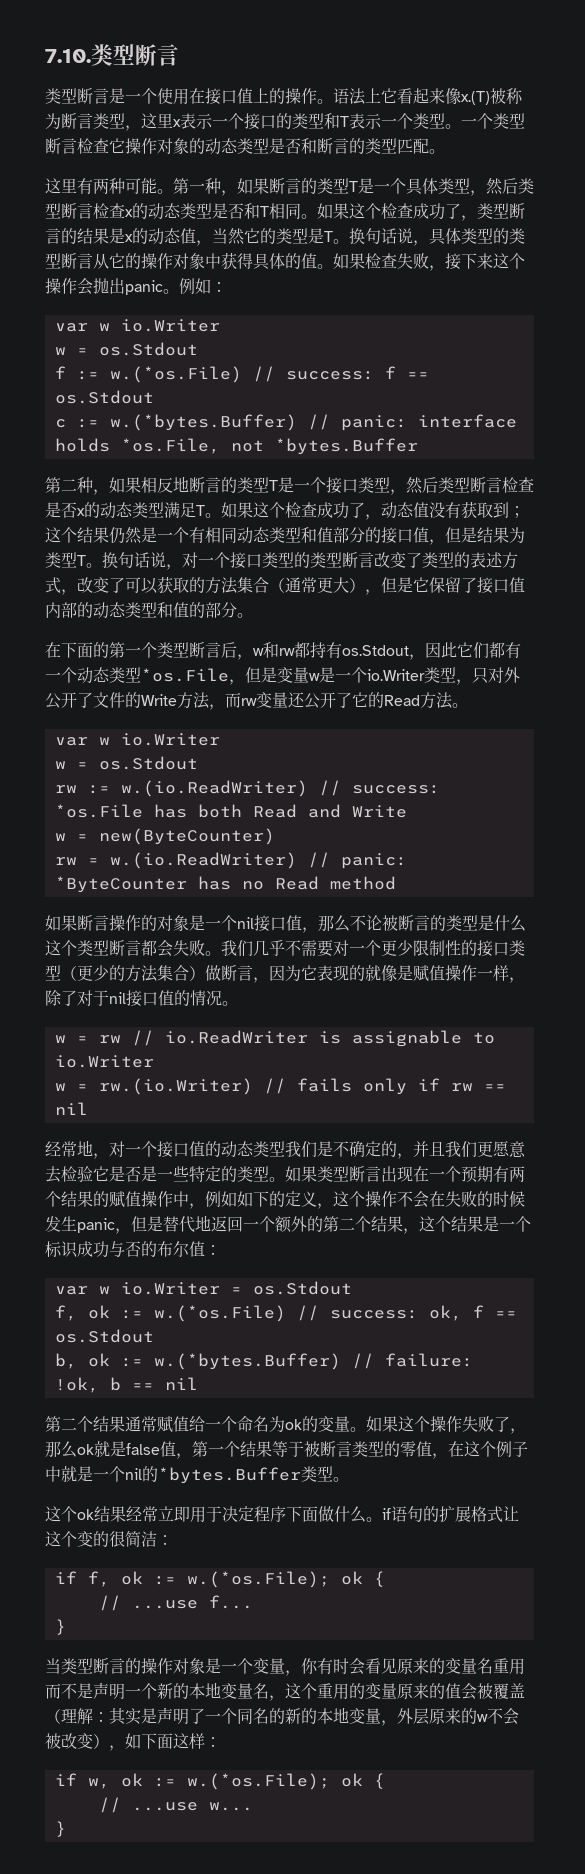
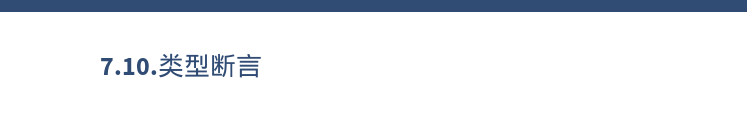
[45,88,523,105] [45,113,525,131] [45,138,445,155] [45,178,534,196] [45,203,525,221] [45,228,525,246] [45,252,525,271] [45,278,227,295] [54,319,220,332] [54,342,198,356] [54,366,429,383] [54,390,154,404] [54,414,517,431] [54,438,418,455] [45,476,534,495] [45,501,525,520] [45,527,525,545] [45,552,518,570] [45,576,525,595] [45,602,253,619] [45,642,521,660] [45,667,520,685] [45,692,468,710] [54,733,220,746] [54,756,198,770] [54,780,440,797] [54,804,407,818] [54,828,275,845] [54,852,407,869] [54,876,396,893] [45,915,526,933] [45,940,525,957] [45,965,525,983] [45,990,238,1007] [54,1030,495,1047] [54,1055,154,1068] [54,1078,506,1095] [54,1102,88,1115] [45,1140,526,1159] [45,1166,525,1183] [45,1191,525,1209] [45,1215,531,1234] [45,1241,221,1258] [54,1281,352,1295] [54,1305,517,1322] [54,1329,154,1343] [54,1353,473,1370] [54,1377,198,1393] [45,1416,526,1434] [45,1441,528,1459] [45,1466,349,1484] [45,1506,519,1523] [45,1531,173,1547] [54,1571,385,1588] [98,1595,253,1611] [54,1619,66,1635] [45,1658,525,1676] [45,1682,525,1701] [45,1707,519,1726] [45,1733,221,1751] [54,1773,385,1790] [98,1797,253,1813] [54,1821,66,1837] // 类型断言是一个使用在接口值上的操作。语法上它看起来像x.(T)被称为断言类型，这里x表示一个接口的类型和T表示一个类型。一个类型断言检查它操作对象的动态类型是否和断言的类型匹配。 // 这里有两种可能。第一种，如果断言的类型T是一个具体类型，然后类型断言检查x的动态类型是否和T相同。如果这个检查成功了，类型断言的结果是x的动态值，当然它的类型是T。换句话说，具体类型的类型断言从它的操作对象中获得具体的值。如果检查失败，接下来这个操作会抛出panic。例如： // var w io.Writer // w = os.Stdout // f := w.(*os.File) // success: f == os.Stdout // c := w.(*bytes.Buffer) // panic: interface holds *os.File, not *bytes.Buffer // 第二种，如果相反地断言的类型T是一个接口类型，然后类型断言检查是否x的动态类型满足T。如果这个检查成功了，动态值没有获取到；这个结果仍然是一个有相同动态类型和值部分的接口值，但是结果为类型T。换句话说，对一个接口类型的类型断言改变了类型的表述方式，改变了可以获取的方法集合（通常更大），但是它保留了接口值内部的动态类型和值的部分。 // 在下面的第一个类型断言后，w和rw都持有os.Stdout，因此它们都有一个动态类型*os.File，但是变量w是一个io.Writer类型，只对外公开了文件的Write方法，而rw变量还公开了它的Read方法。 // var w io.Writer // w = os.Stdout // rw := w.(io.ReadWriter) // success: *os.File has both Read and Write // w = new(ByteCounter) // rw = w.(io.ReadWriter) // panic: *ByteCounter has no Read method // 如果断言操作的对象是一个nil接口值，那么不论被断言的类型是什么这个类型断言都会失败。我们几乎不需要对一个更少限制性的接口类型（更少的方法集合）做断言，因为它表现的就像是赋值操作一样，除了对于nil接口值的情况。 // w = rw // io.ReadWriter is assignable to io.Writer // w = rw.(io.Writer) // fails only if rw == nil // 经常地，对一个接口值的动态类型我们是不确定的，并且我们更愿意去检验它是否是一些特定的类型。如果类型断言出现在一个预期有两个结果的赋值操作中，例如如下的定义，这个操作不会在失败的时候发生panic，但是替代地返回一个额外的第二个结果，这个结果是一个标识成功与否的布尔值： // var w io.Writer = os.Stdout // f, ok := w.(*os.File) // success: ok, f == os.Stdout // b, ok := w.(*bytes.Buffer) // failure: !ok, b == nil // 第二个结果通常赋值给一个命名为ok的变量。如果这个操作失败了，那么ok就是false值，第一个结果等于被断言类型的零值，在这个例子中就是一个nil的*bytes.Buffer类型。 // 这个ok结果经常立即用于决定程序下面做什么。if语句的扩展格式让这个变的很简洁： // if f, ok := w.(*os.File); ok { // // ...use f... // } // 当类型断言的操作对象是一个变量，你有时会看见原来的变量名重用而不是声明一个新的本地变量名，这个重用的变量原来的值会被覆盖（理解：其实是声明了一个同名的新的本地变量，外层原来的w不会被改变），如下面这样： // if w, ok := w.(*os.File); ok { // // ...use w... // } -> (262, 65) none

